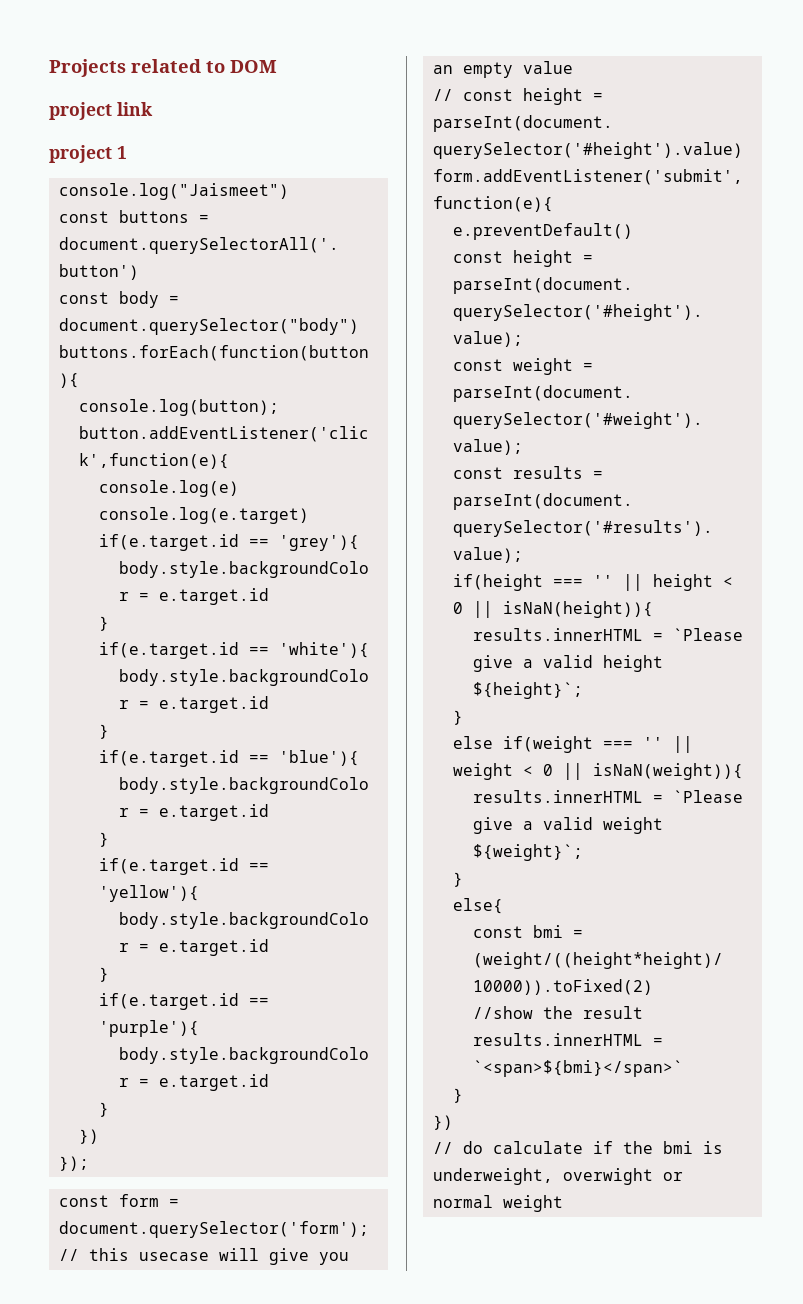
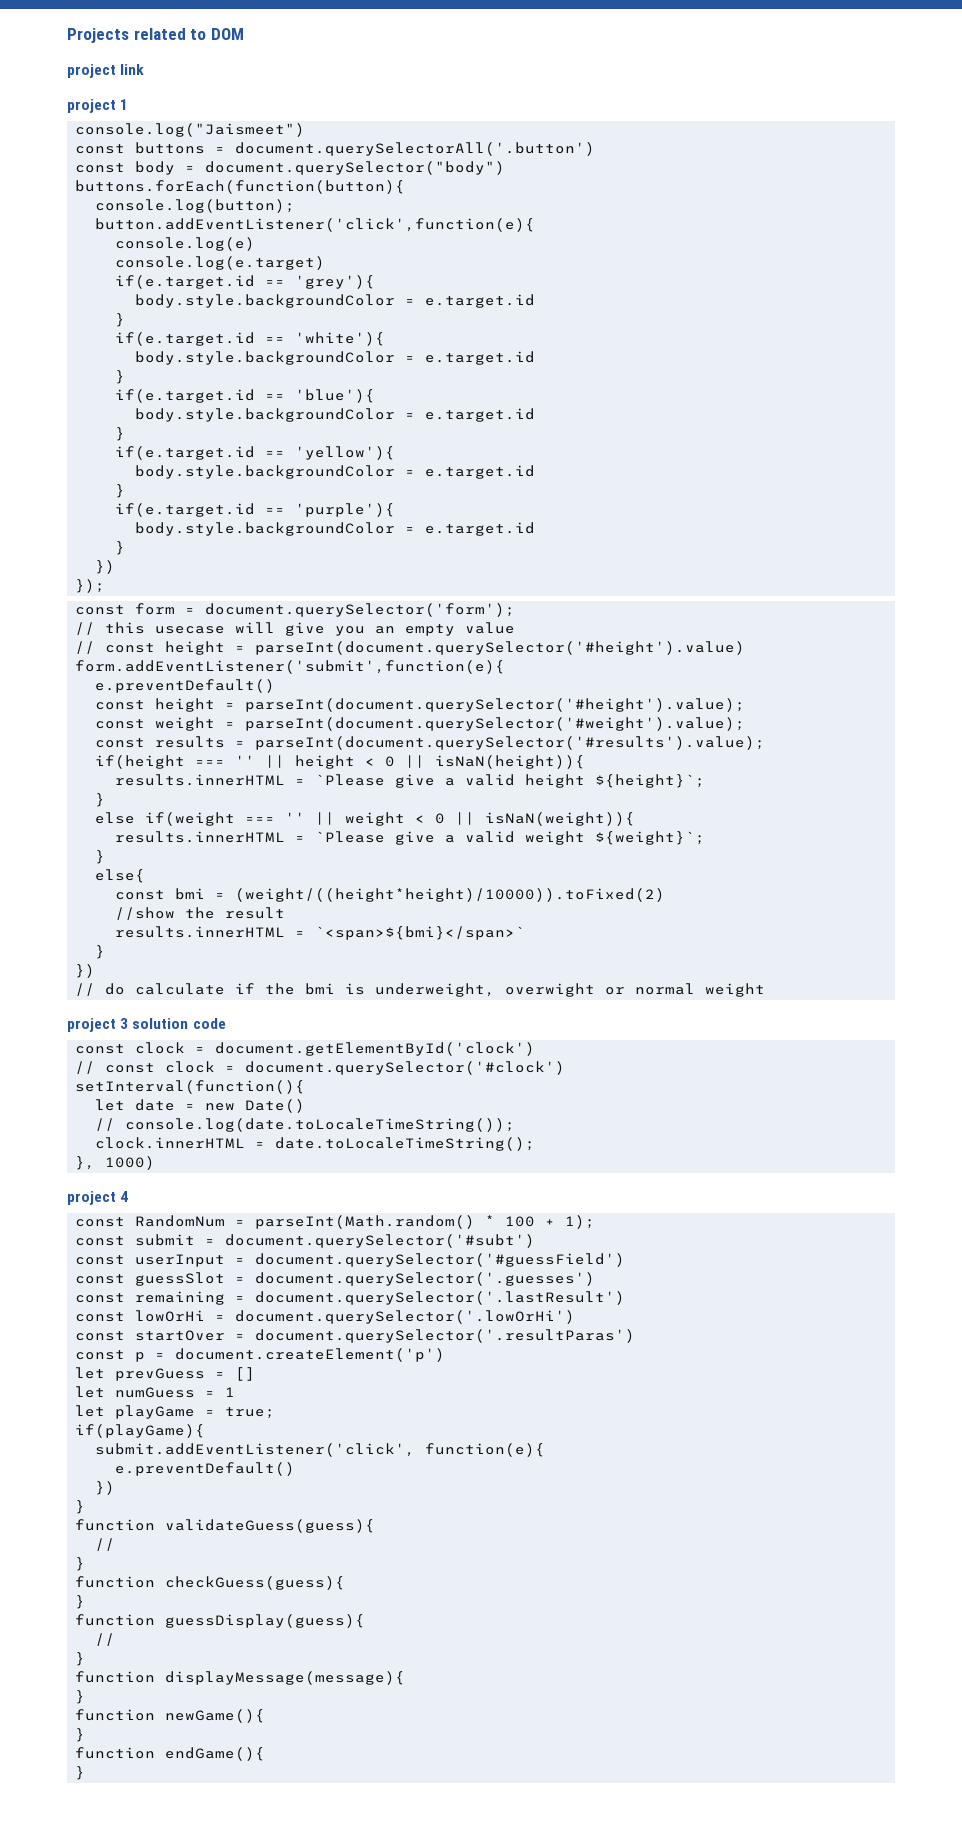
(563, 1203) none -> [67,1018,226,1032] [75,1042,536,1056] [75,1061,566,1075] [75,1080,306,1094] [95,1099,306,1113] [95,1118,516,1132] [95,1137,536,1151] [75,1156,156,1170] [67,1191,129,1205] [75,1215,596,1229] [75,1234,536,1248] [75,1253,626,1267] [75,1272,596,1286] [75,1291,626,1305] [75,1310,576,1324] [75,1329,636,1343] [75,1348,446,1362] [75,1367,256,1381] [75,1386,236,1398] [75,1405,276,1419] [75,1424,206,1438] [95,1443,546,1457] [115,1462,296,1476] [95,1481,116,1495] [75,1500,86,1514] [75,1519,376,1533] [95,1538,116,1551] [75,1557,86,1571] [75,1576,346,1590] [75,1595,86,1609] [75,1614,366,1628] [95,1633,116,1646] [75,1652,86,1666] [75,1671,406,1685] [75,1690,86,1704] [75,1709,266,1723] [75,1728,86,1742] [75,1747,266,1761] [75,1766,86,1780] // project 3 solution code // const clock = document.getElementById('clock') // // const clock = document.querySelector('#clock') // setInterval(function(){ // let date = new Date() // // console.log(date.toLocaleTimeString()); // clock.innerHTML = date.toLocaleTimeString(); // }, 1000) // project 4 // const RandomNum = parseInt(Math.random() * 100 + 1); // const submit = document.querySelector('#subt') // const userInput = document.querySelector('#guessField') // const guessSlot = document.querySelector('.guesses') // const remaining = document.querySelector('.lastResult') // const lowOrHi = document.querySelector('.lowOrHi') // const startOver = document.querySelector('.resultParas') // const p = document.createElement('p') // let prevGuess = [] // let numGuess = 1 // let playGame = true; // if(playGame){ // submit.addEventListener('click', function(e){ // e.preventDefault() // }) // } // function validateGuess(guess){ // // // } // function checkGuess(guess){ // } // function guessDisplay(guess){ // // // } // function displayMessage(message){ // } // function newGame(){ // } // function endGame(){ // }

